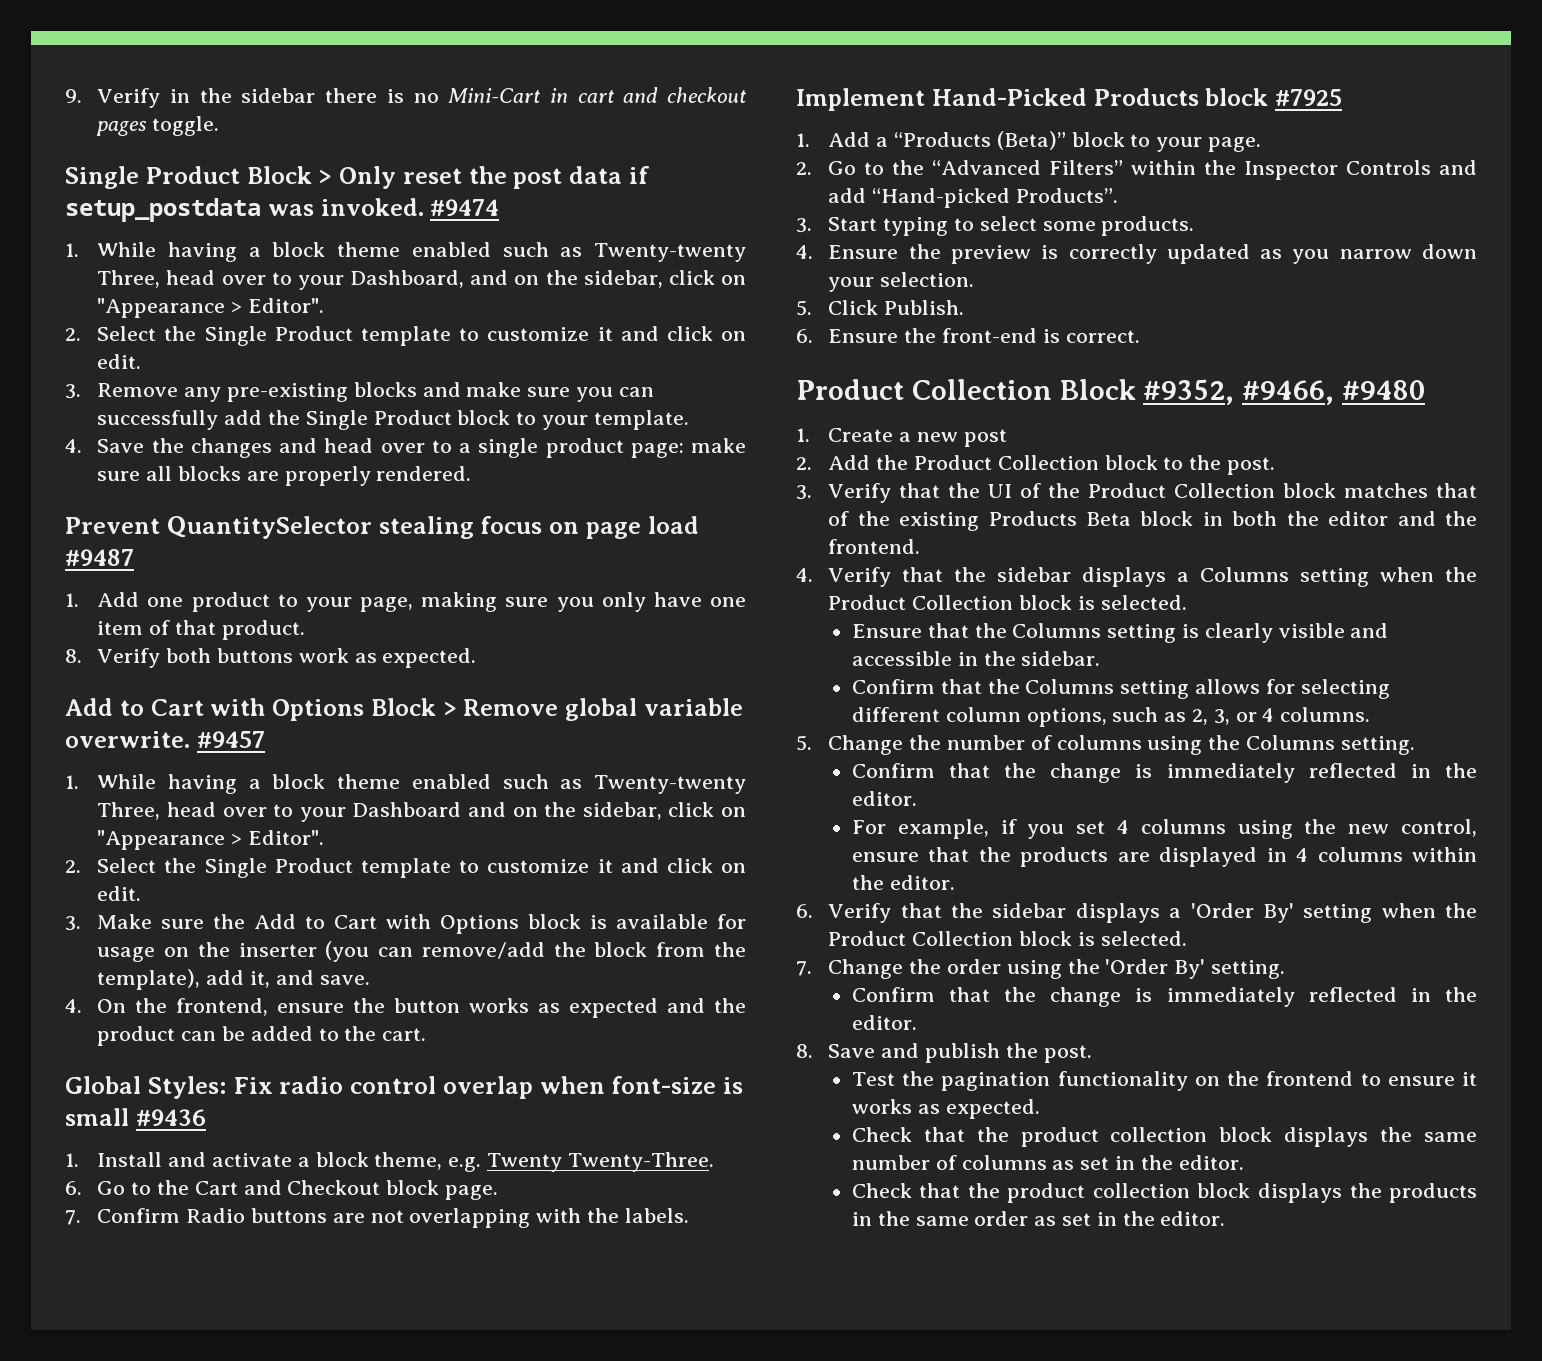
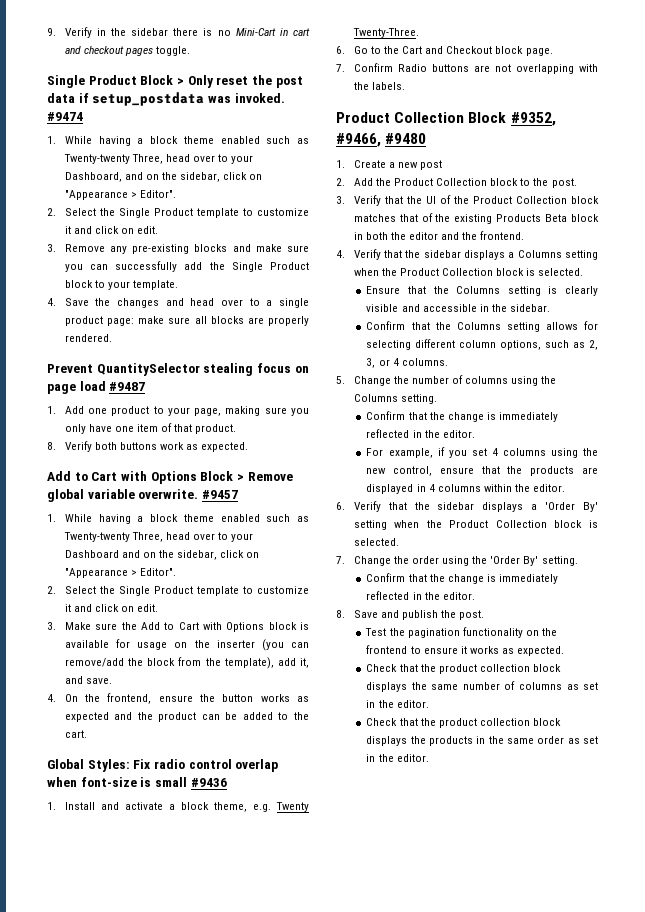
[796,88,1342,111] [796,131,1261,152] [796,160,1477,180] [828,188,1118,208] [796,216,1195,236] [796,244,1477,264] [828,272,975,292] [796,300,965,316] [796,328,1140,343] // Implement Hand-Picked Products block #7925 // 1. Add a “Products (Beta)” block to your page. // 2. Go to the “Advanced Filters” within the Inspector Controls and add “Hand-picked Products”. // 3. Start typing to select some products. // 4. Ensure the preview is correctly updated as you narrow down your selection. // 5. Click Publish. // 6. Ensure the front-end is correct. -> (405, 86) none

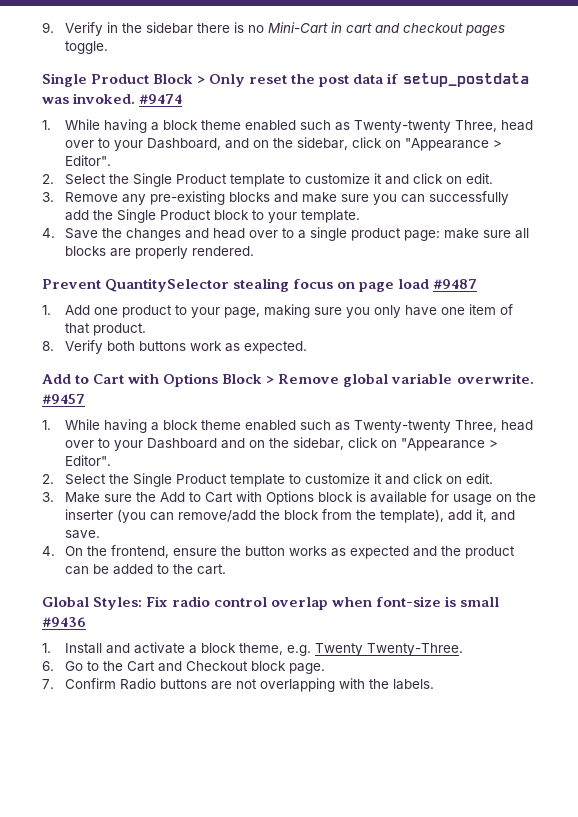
[336,112,556,126] [336,133,427,147] [336,160,443,170] [336,178,577,188] [336,195,599,206] [353,213,599,224] [353,231,525,240] [336,249,598,260] [353,268,584,276] [366,286,598,296] [366,304,550,312] [366,321,598,332] [366,339,598,350] [366,358,448,368] [336,375,557,386] [353,394,437,404] [366,411,558,422] [366,429,475,438] [366,447,598,458] [366,466,598,476] [366,484,566,494] [336,501,598,512] [353,520,598,530] [353,538,399,546] [336,556,578,566] [366,573,558,584] [366,591,475,600] [336,610,485,620] [365,627,557,638] [366,645,565,656] [366,664,561,674] [366,681,598,692] [366,700,429,708] [366,718,561,728] [366,736,598,746] [366,754,429,762] // Product Collection Block #9352, #9466, #9480 // 1. Create a new post // 2. Add the Product Collection block to the post. // 3. Verify that the UI of the Product Collection block matches that of the existing Products Beta block in both the editor and the frontend. // 4. Verify that the sidebar displays a Columns setting when the Product Collection block is selected. // Ensure that the Columns setting is clearly visible and accessible in the sidebar. // Confirm that the Columns setting allows for selecting different column options, such as 2, 3, or 4 columns. // 5. Change the number of columns using the Columns setting. // Confirm that the change is immediately reflected in the editor. // For example, if you set 4 columns using the new control, ensure that the products are displayed in 4 columns within the editor. // 6. Verify that the sidebar displays a 'Order By' setting when the Product Collection block is selected. // 7. Change the order using the 'Order By' setting. // Confirm that the change is immediately reflected in the editor. // 8. Save and publish the post. // Test the pagination functionality on the frontend to ensure it works as expected. // Check that the product collection block displays the same number of columns as set in the editor. // Check that the product collection block displays the products in the same order as set in the editor. -> (434, 684) none

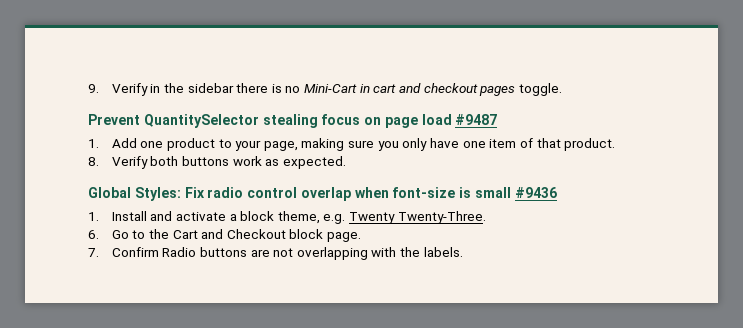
[42,73,529,87] [42,93,183,104] [42,119,533,133] [64,137,502,151] [64,155,111,166] [42,173,493,187] [42,191,509,205] [64,209,360,223] [42,227,529,241] [64,246,254,259] // Single Product Block > Only reset the post data if setup_postdata was invoked. #9474 // 1. While having a block theme enabled such as Twenty-twenty Three, head over to your Dashboard, and on the sidebar, click on "Appearance > Editor". // 2. Select the Single Product template to customize it and click on edit. // 3. Remove any pre-existing blocks and make sure you can successfully add the Single Product block to your template. // 4. Save the changes and head over to a single product page: make sure all blocks are properly rendered. -> (562, 89) none
[42,373,534,387] [42,394,85,404] [42,419,533,433] [64,437,498,451] [64,455,111,466] [42,473,493,487] [42,491,536,505] [64,509,515,523] [64,530,100,539] [42,545,515,559] [64,564,226,575] // Add to Cart with Options Block > Remove global variable overwrite. #9457 // 1. While having a block theme enabled such as Twenty-twenty Three, head over to your Dashboard and on the sidebar, click on "Appearance > Editor". // 2. Select the Single Product template to customize it and click on edit. // 3. Make sure the Add to Cart with Options block is available for usage on the inserter (you can remove/add the block from the template), add it, and save. // 4. On the frontend, ensure the button works as expected and the product can be added to the cart. -> (346, 162) none

